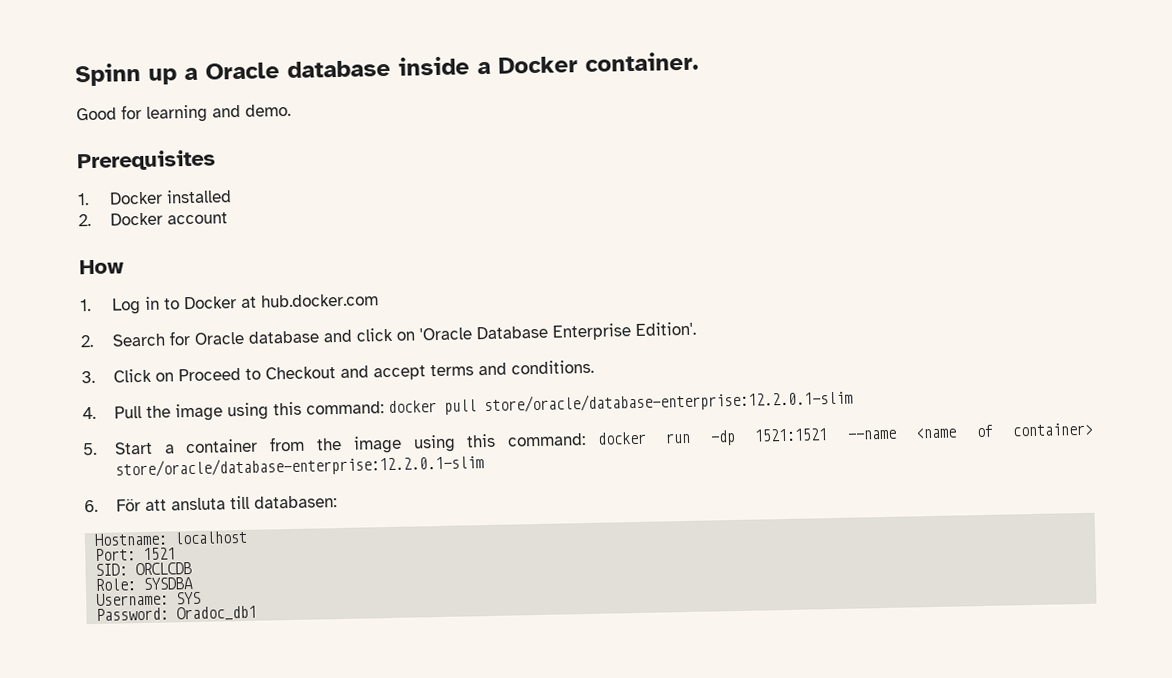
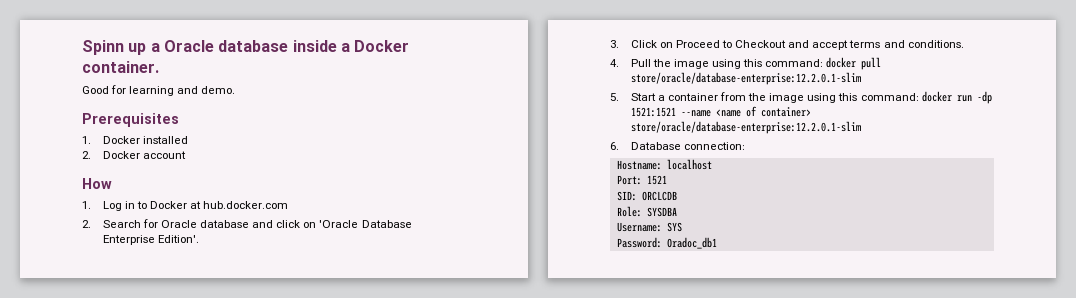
[115,495,337,512] För att ansluta till databasen: -> [630,142,745,150] Database connection:

